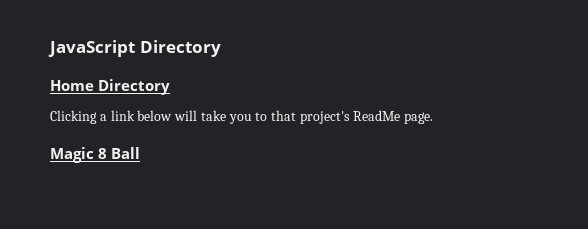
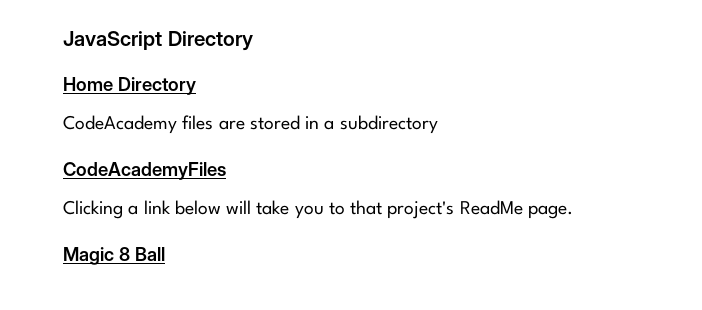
(170, 87) none -> [63,115,438,134] [63,162,226,180] // CodeAcademy files are stored in a subdirectory // CodeAcademyFiles

